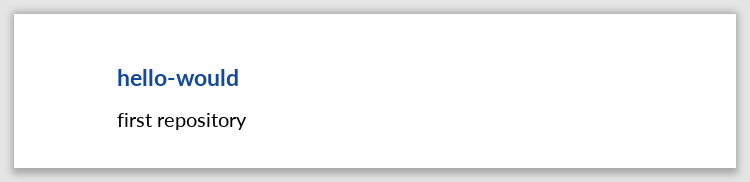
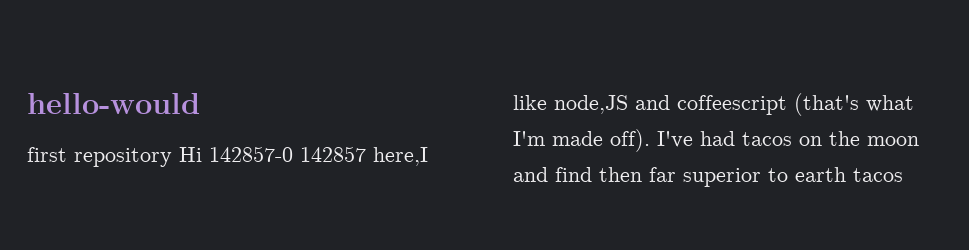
(248, 121) none -> [179,146,428,166] [513,93,914,116] [513,129,919,152] [513,167,903,187] Hi 142857-0 142857 here,I like node,JS and coffeescript (that's what I'm made off). I've had tacos on the moon and find then far superior to earth tacos

